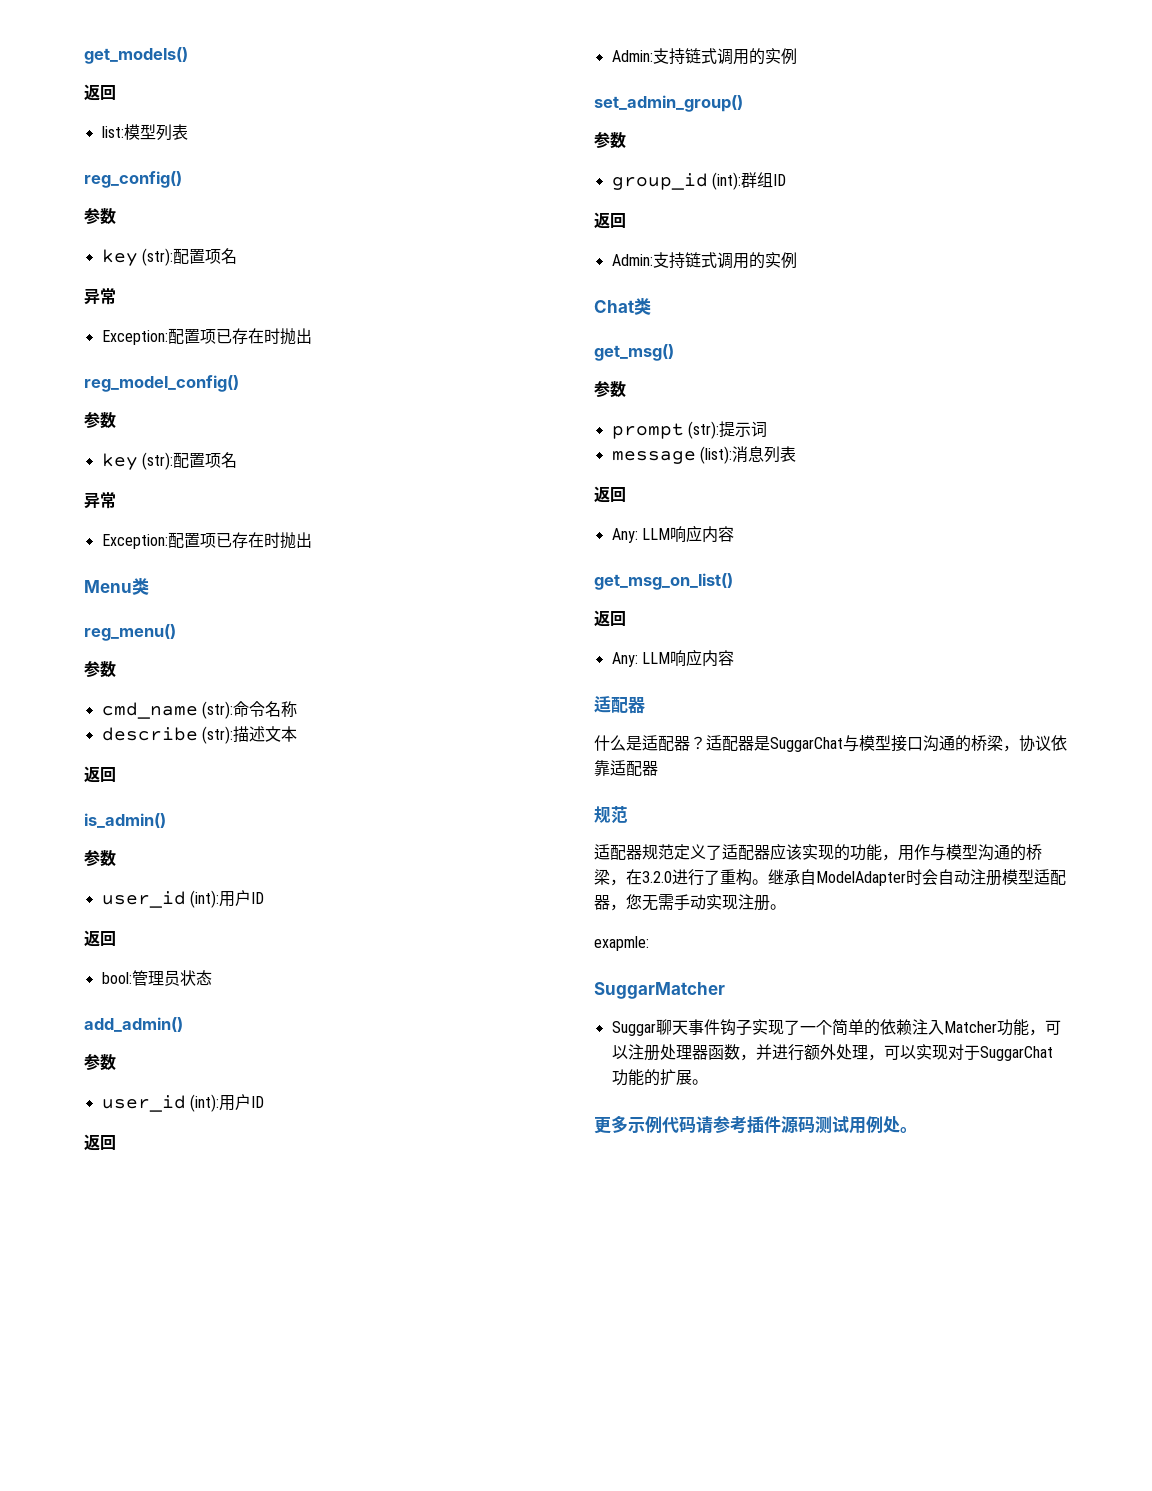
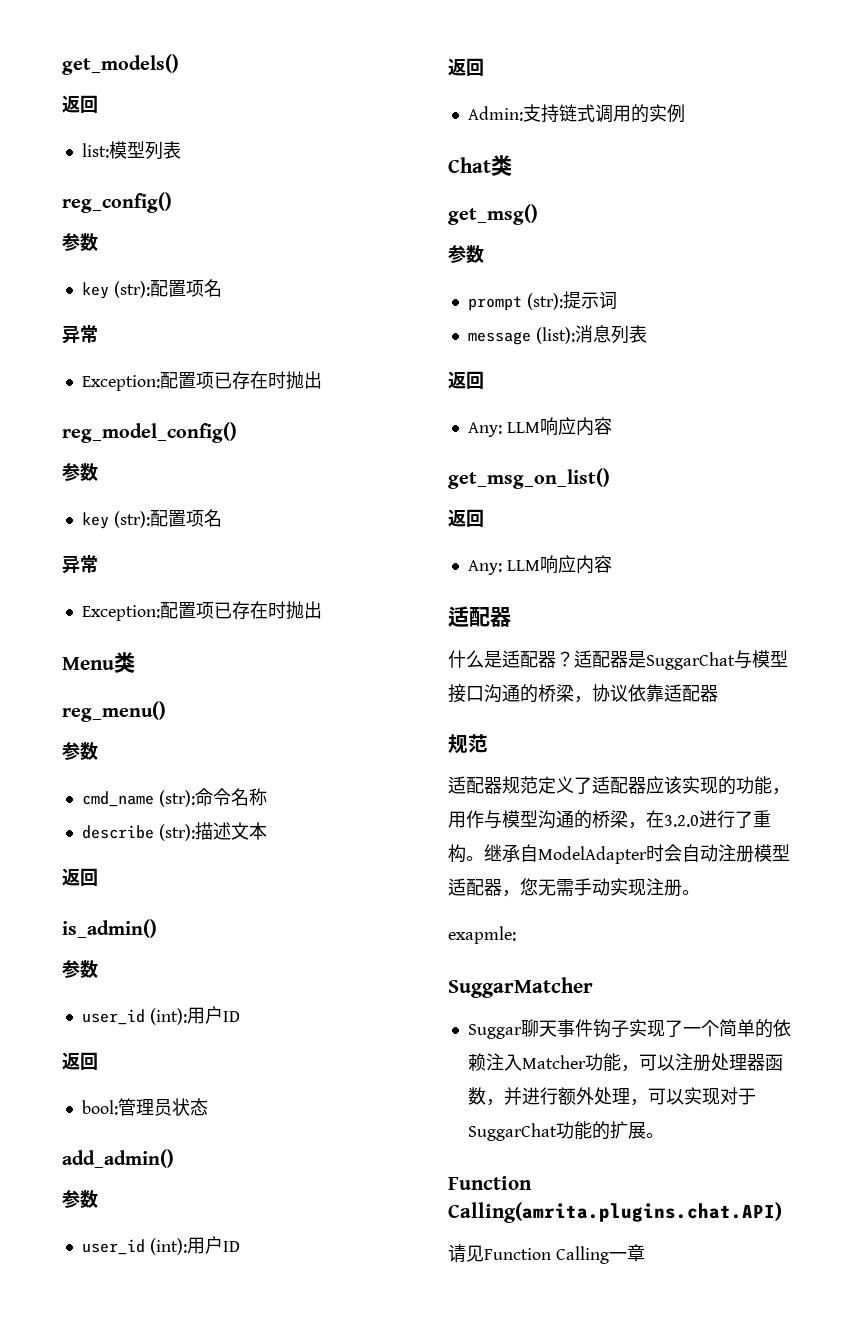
[594,95,743,112] [594,132,626,149] [611,172,786,190] [594,212,626,229] [611,252,797,269] // set_admin_group() // 参数 // group_id (int):群组ID // 返回 // Admin:支持链式调用的实例 -> (685, 113) none
[594,1115,917,1134] 更多示例代码请参考插件源码测试用例处。 -> [448,1176,532,1190] [448,1202,782,1223] [448,1244,645,1264] Function Calling(amrita.plugins.chat.API) // 请见Function Calling一章

